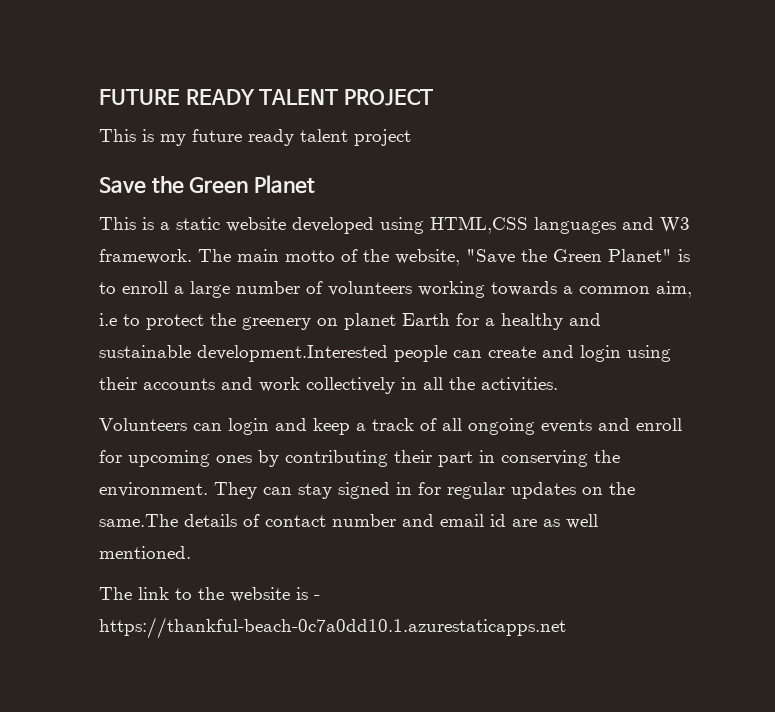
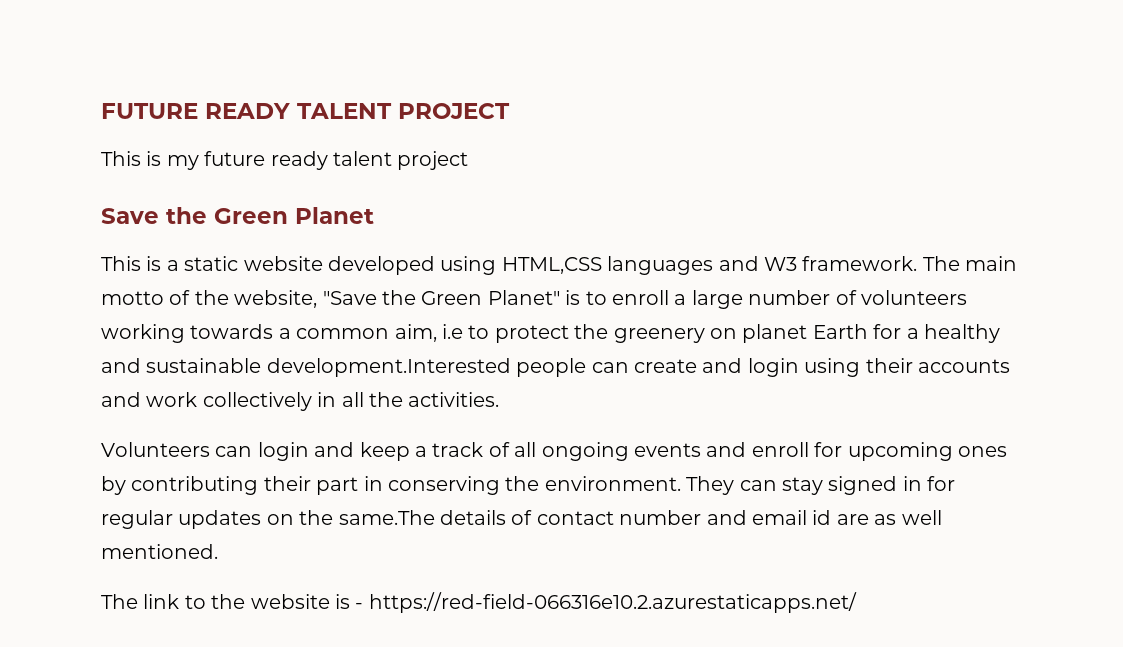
[99,617,566,639] https://thankful-beach-0c7a0dd10.1.azurestaticapps.net -> [368,592,857,613] https://red-field-066316e10.2.azurestaticapps.net/

